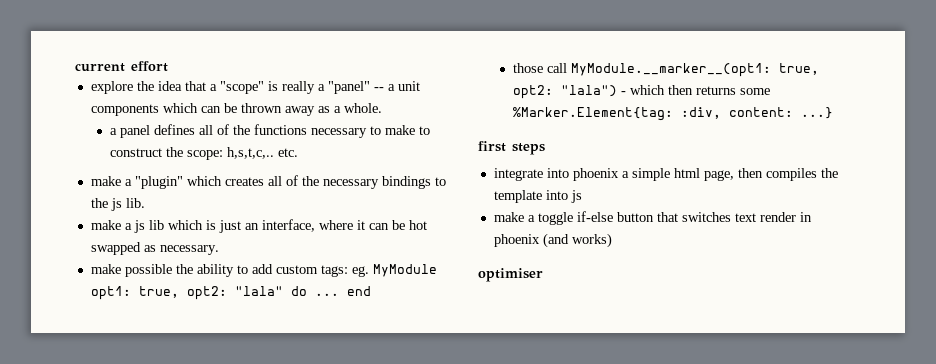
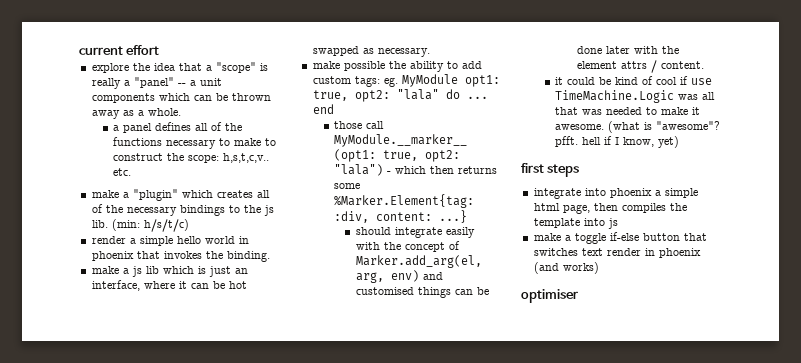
[226,147,274,159] h,s,t,c,.. -> [223,153,270,163] h,s,t,c,v..
(145, 203) none -> [111,219,189,232] [91,236,249,246] [91,251,270,262] (min: h/s/t/c) // render a simple hello world in phoenix that invokes the binding.
(833, 113) none -> [355,227,475,238] [355,241,460,252] [355,255,482,268] [355,270,443,283] [355,287,489,298] [576,46,679,54] [576,60,704,73] [555,76,713,85] [555,90,716,103] [555,107,701,115] [555,121,721,133] [555,136,680,148] // should integrate easily with the concept of Marker.add_arg(el, arg, env) and customised things can be done later with the element attrs / content. // it could be kind of cool if use TimeMachine.Logic was all that was needed to make it awesome. (what is "awesome"? pfft. hell if I know, yet)

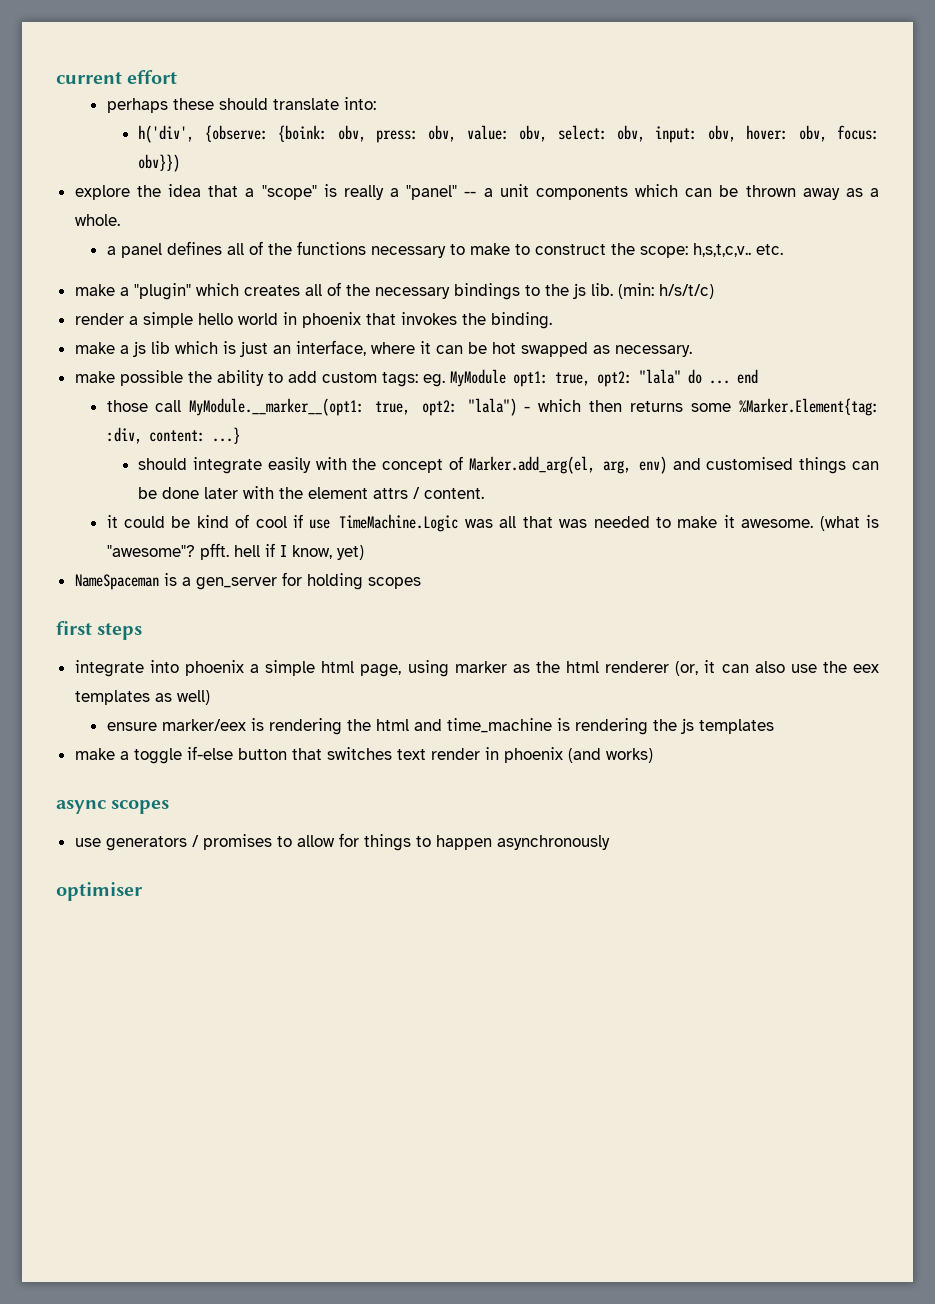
(160, 50) none -> [106,97,376,113] [138,125,880,143] [138,154,181,172] // perhaps these should translate into: // h('div', {observe: {boink: obv, press: obv, value: obv, select: obv, input: obv, hover: obv, focus: obv}})
(680, 142) none -> [74,572,421,590] // NameSpaceman is a gen_server for holding scopes
[593,203,687,213] [533,218,618,229] then compiles the template into js -> [407,660,879,677] [74,690,210,705] [106,718,774,735] using marker as the html renderer (or, it can also use the eex templates as well) // ensure marker/eex is rendering the html and time_machine is rendering the js templates
(599, 268) none -> [56,800,170,814] [74,833,610,851] // async scopes // use generators / promises to allow for things to happen asynchronously

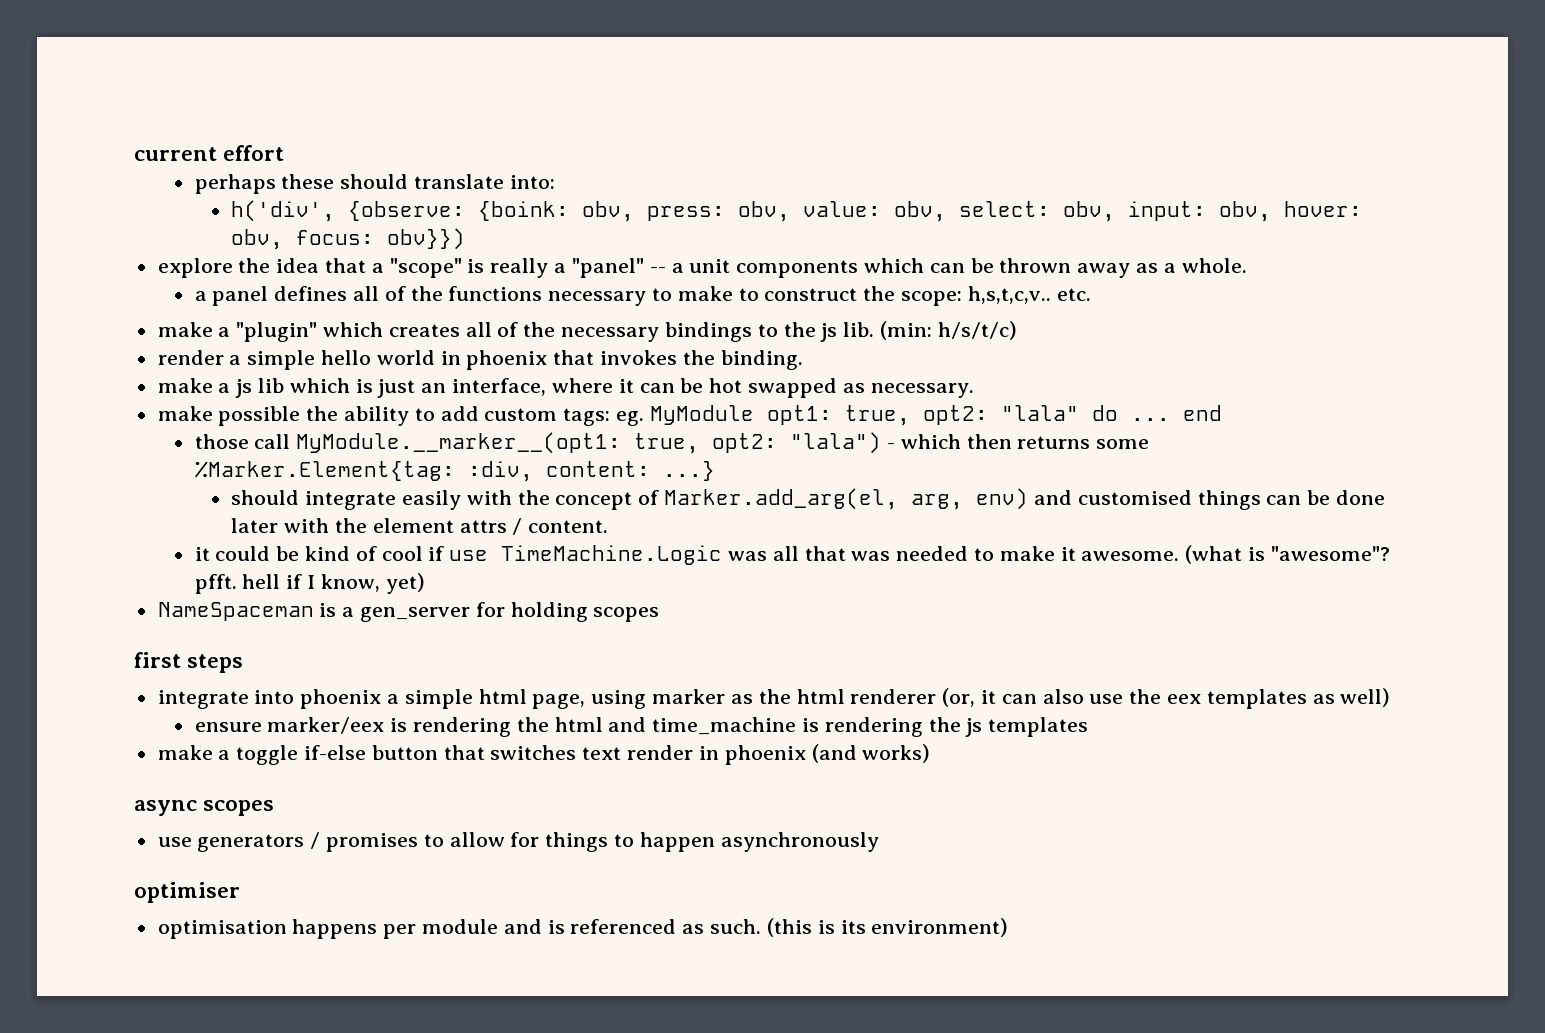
(143, 891) none -> [157,918,1009,939] // optimisation happens per module and is referenced as such. (this is its environment)

